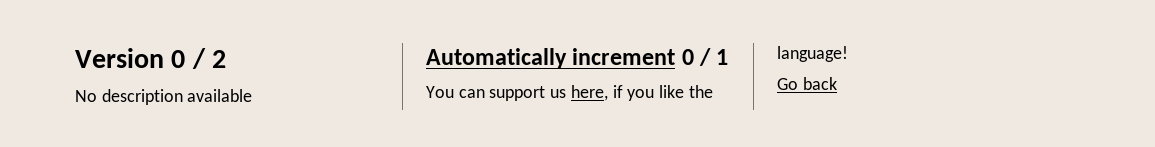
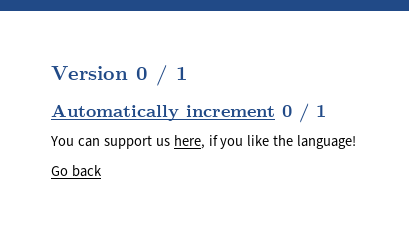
[212,50,227,68] [75,89,253,105] 2 // No description available -> [176,67,188,80] 1

